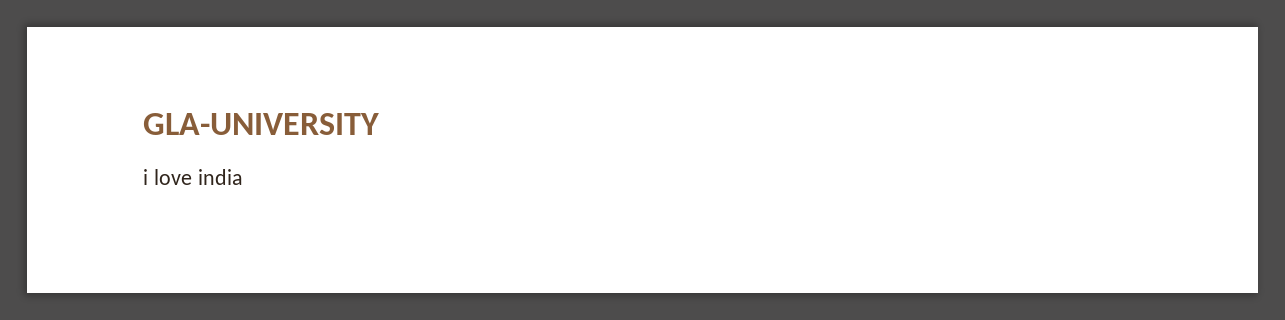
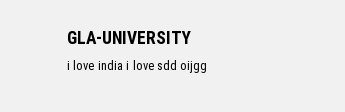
(243, 177) none -> [126,60,208,73] i love sdd oijgg

